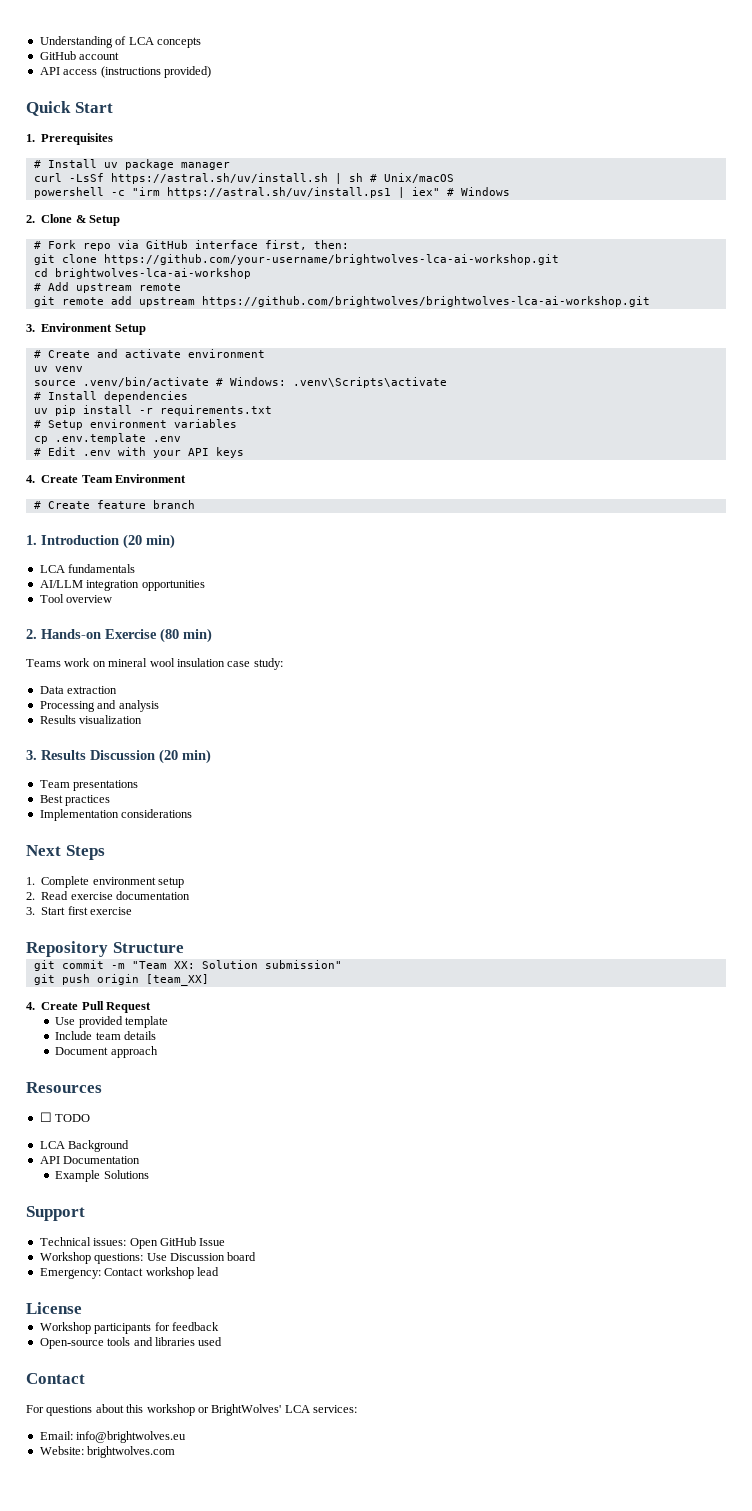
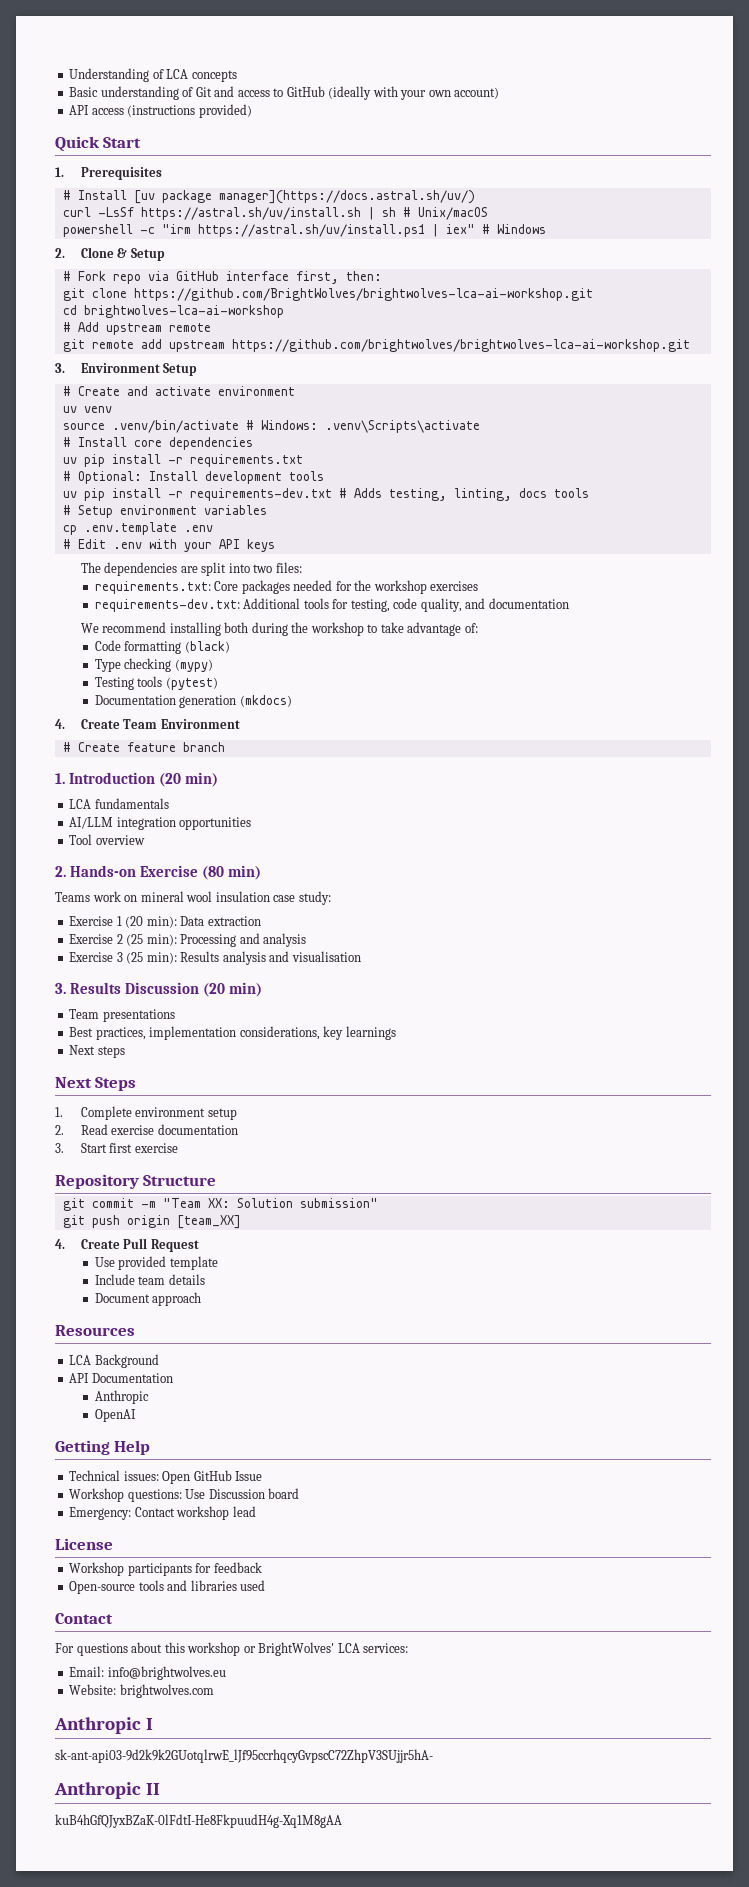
[39,51,120,60] GitHub account -> [69,86,500,100] Basic understanding of Git and access to GitHub (ideally with your own account)
[103,159,230,170] uv package manager -> [133,190,475,204] [uv package manager](https://docs.astral.sh/uv/)
[103,254,559,265] https://github.com/your-username/brightwolves-lca-ai-workshop.git -> [133,288,593,301] https://github.com/BrightWolves/brightwolves-lca-ai-workshop.git
(97, 395) none -> [133,440,162,447] core
(272, 410) none -> [62,471,324,484] [62,488,589,501] // # Optional: Install development tools // uv pip install -r requirements-dev.txt # Adds testing, linting, docs tools
(244, 452) none -> [80,562,302,576] [94,580,479,594] [94,598,569,612] [80,622,478,636] [94,640,230,654] [94,658,213,672] [94,676,218,690] [94,695,292,708] // The dependencies are split into two files: // requirements.txt: Core packages needed for the workshop exercises // requirements-dev.txt: Additional tools for testing, code quality, and documentation // We recommend installing both during the workshop to take advantage of: // Code formatting (black) // Type checking (mypy) // Testing tools (pytest) // Documentation generation (mkdocs)
[39,686,118,694] [39,700,159,712] [39,715,143,724] Data extraction // Processing and analysis // Results visualization -> [69,916,261,928] [69,933,307,947] [69,951,361,965] Exercise 1 (20 min): Data extraction // Exercise 2 (25 min): Processing and analysis // Exercise 3 (25 min): Results analysis and visualisation
[65,795,111,806] [39,809,193,821] practices // Implementation considerations -> [95,1026,396,1040] [69,1045,125,1058] practices, implementation considerations, key learnings // Next steps
[39,1112,91,1122] // ☐ TODO -> (135, 1330) none
[55,1170,149,1182] [26,1206,85,1221] Example Solutions // Support -> [94,1390,149,1404] [94,1409,136,1422] [55,1440,151,1455] Anthropic // OpenAI // Getting Help
(176, 1452) none -> [54,1717,153,1734] [55,1749,433,1763] [54,1782,160,1799] [55,1814,342,1828] // Anthropic I // sk-ant-api03-9d2k9k2GUotqlrwE_lJf95ccrhqcyGvpscC72ZhpV3SUjjr5hA- // Anthropic II // kuB4hGfQJyxBZaK-0lFdtI-He8FkpuudH4g-Xq1M8gAA

